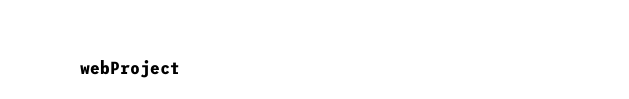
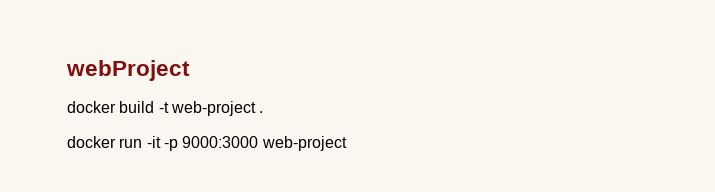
(180, 69) none -> [67,101,264,116] [67,136,347,151] // docker build -t web-project . // docker run -it -p 9000:3000 web-project

